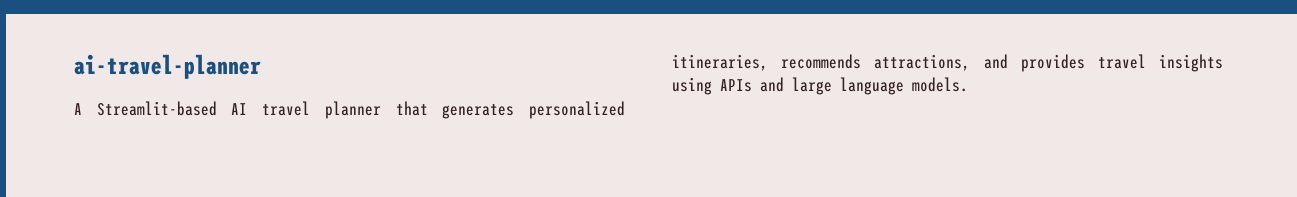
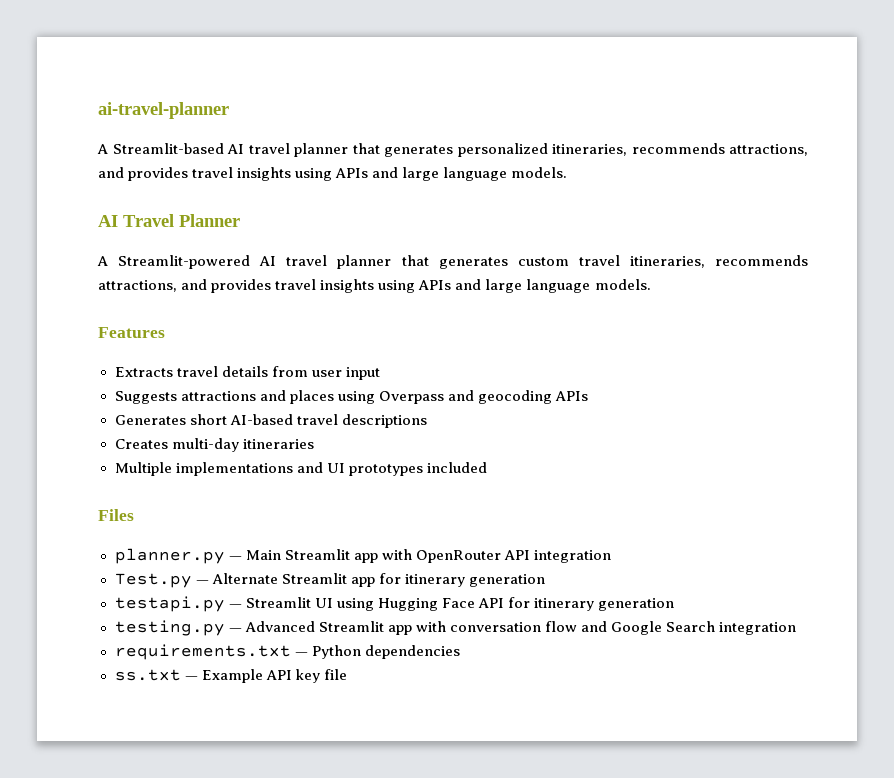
(968, 84) none -> [98,214,240,227] [97,255,809,269] [98,279,651,293] [98,327,165,338] [114,366,380,380] [114,390,588,404] [114,414,427,428] [114,438,314,452] [114,462,487,476] [98,509,134,521] [114,548,611,564] [114,573,545,588] [114,596,675,612] [114,620,797,636] [114,644,460,660] [114,669,347,683] // AI Travel Planner // A Streamlit-powered AI travel planner that generates custom travel itineraries, recommends attractions, and provides travel insights using APIs and large language models. // Features // Extracts travel details from user input // Suggests attractions and places using Overpass and geocoding APIs // Generates short AI-based travel descriptions // Creates multi-day itineraries // Multiple implementations and UI prototypes included // Files // planner.py — Main Streamlit app with OpenRouter API integration // Test.py — Alternate Streamlit app for itinerary generation // testapi.py — Streamlit UI using Hugging Face API for itinerary generation // testing.py — Advanced Streamlit app with conversation flow and Google Search integration // requirements.txt — Python dependencies // ss.txt — Example API key file

